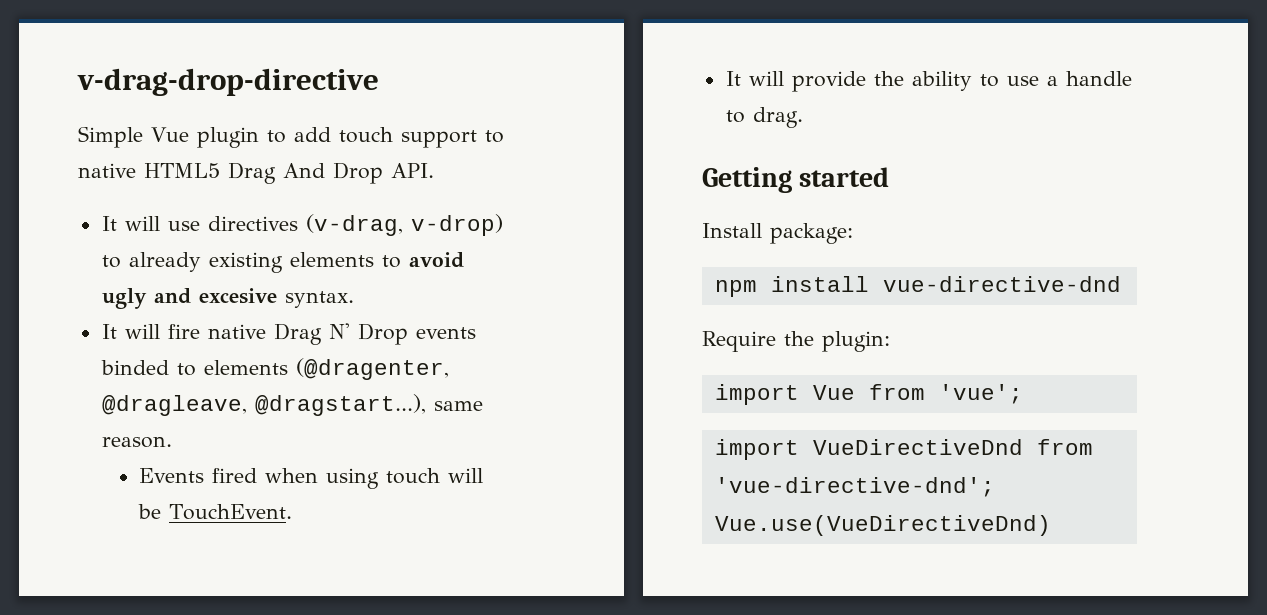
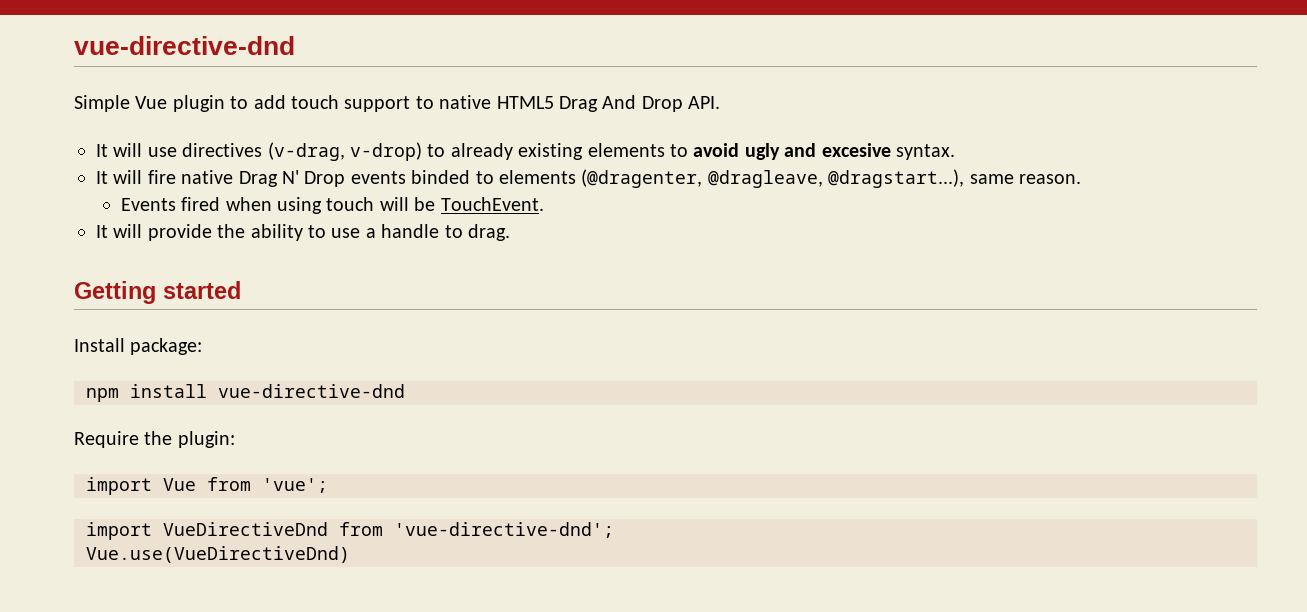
[77,68,379,96] v-drag-drop-directive -> [74,36,295,55] vue-directive-dnd

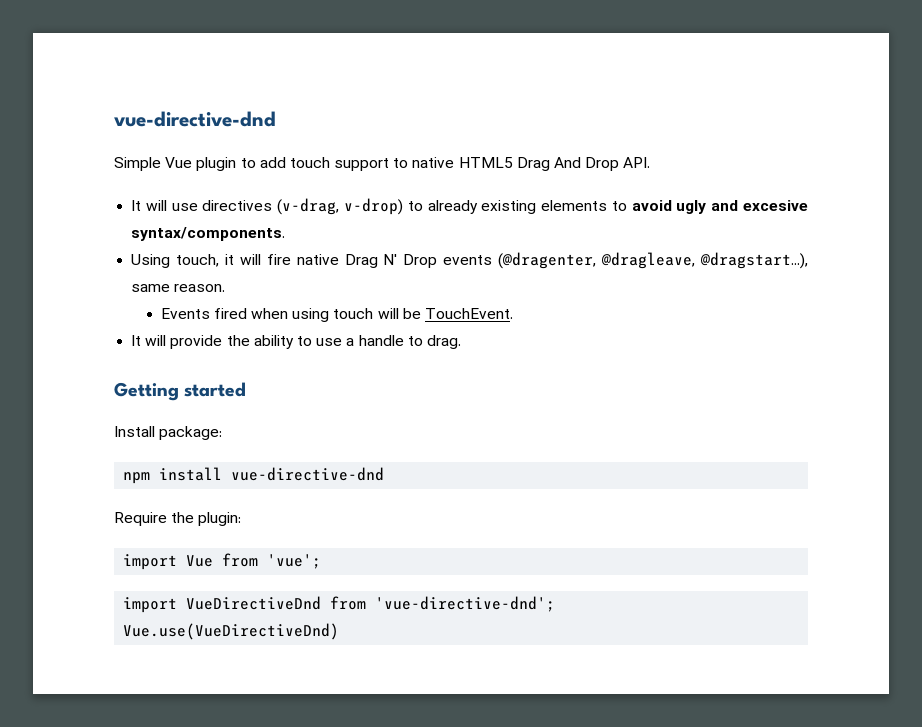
[895,144,955,160] [96,171,108,184] syntax. // It -> [131,227,286,241] [131,254,234,268] syntax/components. // Using touch, it
[411,170,576,184] binded to elements -> (493, 260) none

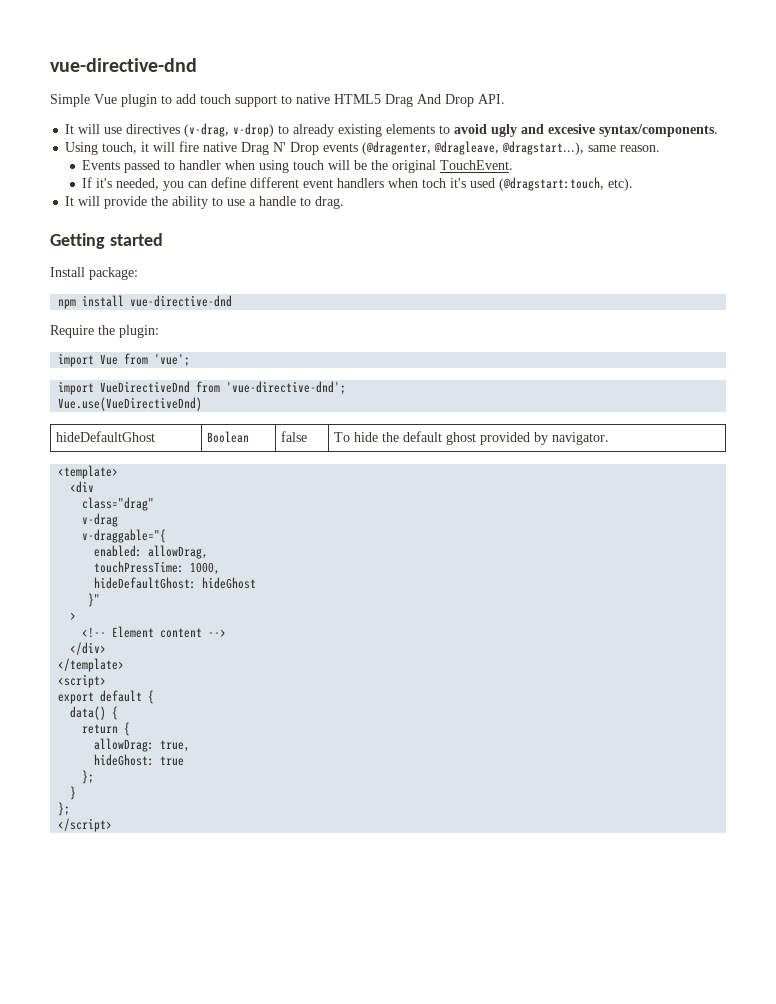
[213,308,247,319] fired -> [124,160,222,173] passed to handler
(421, 313) none -> [371,160,437,173] the original
(514, 313) none -> [82,177,634,191] // If it's needed, you can define different event handlers when toch it's used (@dragstart:touch, etc).
(340, 631) none -> [56,431,156,442] [207,431,250,443] [281,431,308,442] [334,431,610,445] [58,465,119,479] [70,481,95,493] [82,497,155,511] [82,513,119,527] [82,529,167,543] [94,545,209,559] [94,561,221,575] [94,577,257,589] [88,593,101,607] [70,612,77,620] [82,626,227,638] [70,642,107,655] [58,658,125,672] [58,674,107,688] [58,690,155,704] [70,706,119,720] [82,722,131,736] [94,738,191,752] [94,754,185,766] [82,770,95,784] [70,786,77,800] [58,802,71,816] [58,818,113,832] // hideDefaultGhost | Boolean | false | To hide the default ghost provided by navigator. // <template> // <div // class="drag" // v-drag // v-draggable="{ // enabled: allowDrag, // touchPressTime: 1000, // hideDefaultGhost: hideGhost // }" // > // <!-- Element content --> // </div> // </template> // <script> // export default { // data() { // return { // allowDrag: true, // hideGhost: true // }; // } // }; // </script>

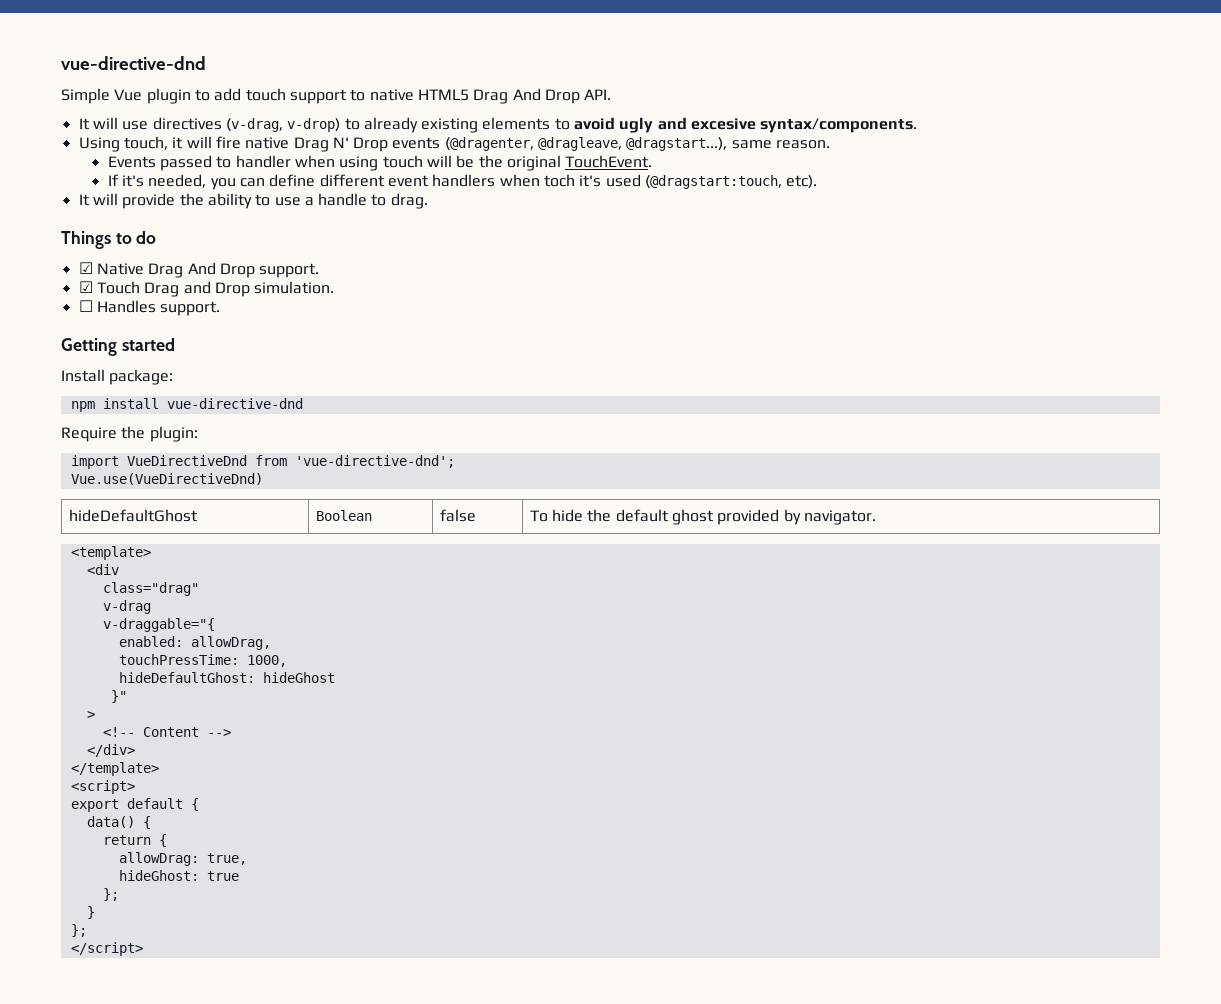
(345, 202) none -> [61,231,157,249] [78,262,320,278] [78,281,335,297] [78,300,221,316] // Things to do // ☑ Native Drag And Drop support. // ☑ Touch Drag and Drop simulation. // ☐ Handles support.
[58,353,191,367] // import Vue from 'vue'; -> (198, 434) none
[112,626,203,638] Element content -> [142,727,199,737] Content

